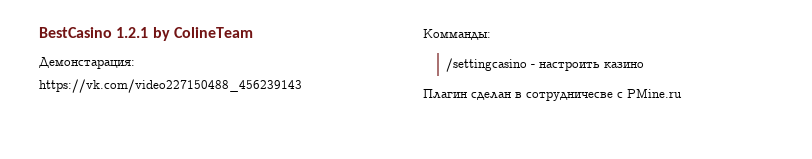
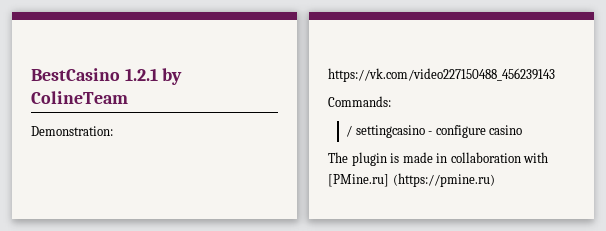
[39,57,135,69] Демонстарация: -> [31,126,113,136] Demonstration:
[423,29,491,40] [446,58,645,72] [423,88,682,101] Комманды: // /settingcasino - настроить казино // Плагин сделан в сотрудничесве с PMine.ru -> [328,96,391,107] [346,125,523,138] [328,152,549,166] [328,173,495,187] Commands: // / settingcasino - configure casino // The plugin is made in collaboration with [PMine.ru] (https://pmine.ru)

